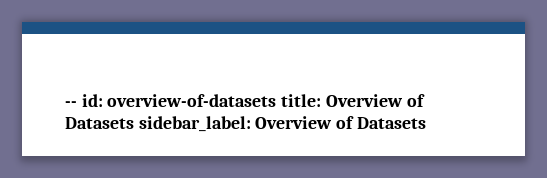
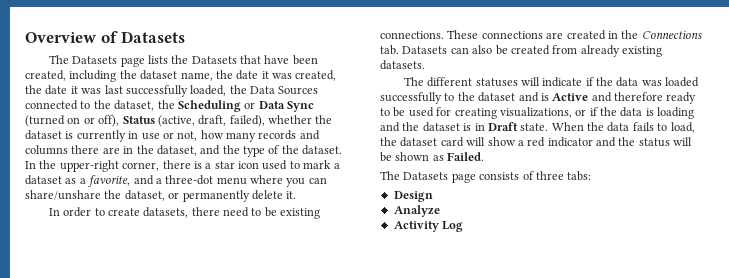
[65,94,425,107] [65,116,426,132] -- id: overview-of-datasets title: Overview of Datasets sidebar_label: Overview of Datasets -> [25,31,186,43] [48,55,318,67] [25,70,337,82] [25,85,319,97] [25,100,314,112] [25,115,333,127] [25,130,320,142] [25,145,343,157] [25,160,340,172] [25,175,327,187] [25,190,297,202] [48,207,321,219] [380,30,702,40] [380,45,662,57] [380,60,425,70] [403,77,700,87] [380,92,697,104] [380,107,695,119] [380,122,695,133] [380,137,693,147] [380,152,485,162] [380,171,592,183] [393,191,433,202] [393,205,440,217] [393,221,464,232] Overview of Datasets // The Datasets page lists the Datasets that have been created, including the dataset name, the date it was created, the date it was last successfully loaded, the Data Sources connected to the dataset, the Scheduling or Data Sync (turned on or off), Status (active, draft, failed), whether the dataset is currently in use or not, how many records and columns there are in the dataset, and the type of the dataset. In the upper-right corner, there is a star icon used to mark a dataset as a favorite, and a three-dot menu where you can share/unshare the dataset, or permanently delete it. // In order to create datasets, there need to be existing connections. These connections are created in the Connections tab. Datasets can also be created from already existing datasets. // The different statuses will indicate if the data was loaded successfully to the dataset and is Active and therefore ready to be used for creating visualizations, or if the data is loading and the dataset is in Draft state. When the data fails to load, the dataset card will show a red indicator and the status will be shown as Failed. // The Datasets page consists of three tabs: // Design // Analyze // Activity Log

